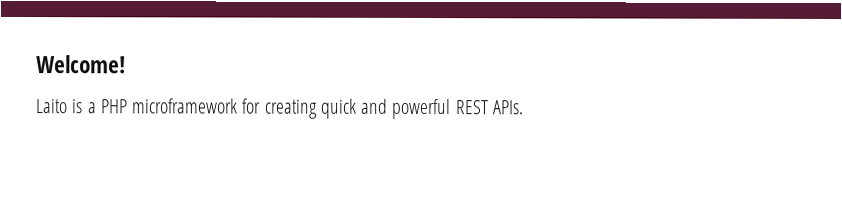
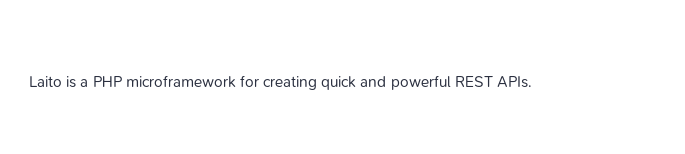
[36,55,126,74] Welcome! // -> (29, 81) none

